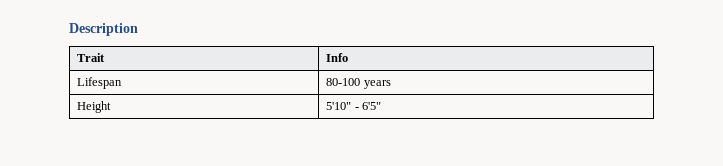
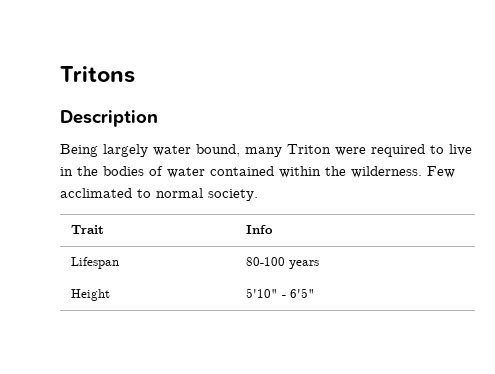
(69, 29) none -> [60,66,135,83] Tritons //
(138, 29) none -> [60,144,472,157] [60,166,455,178] [60,188,258,201] // Being largely water bound, many Triton were required to live in the bodies of water contained within the wilderness. Few acclimated to normal society.

